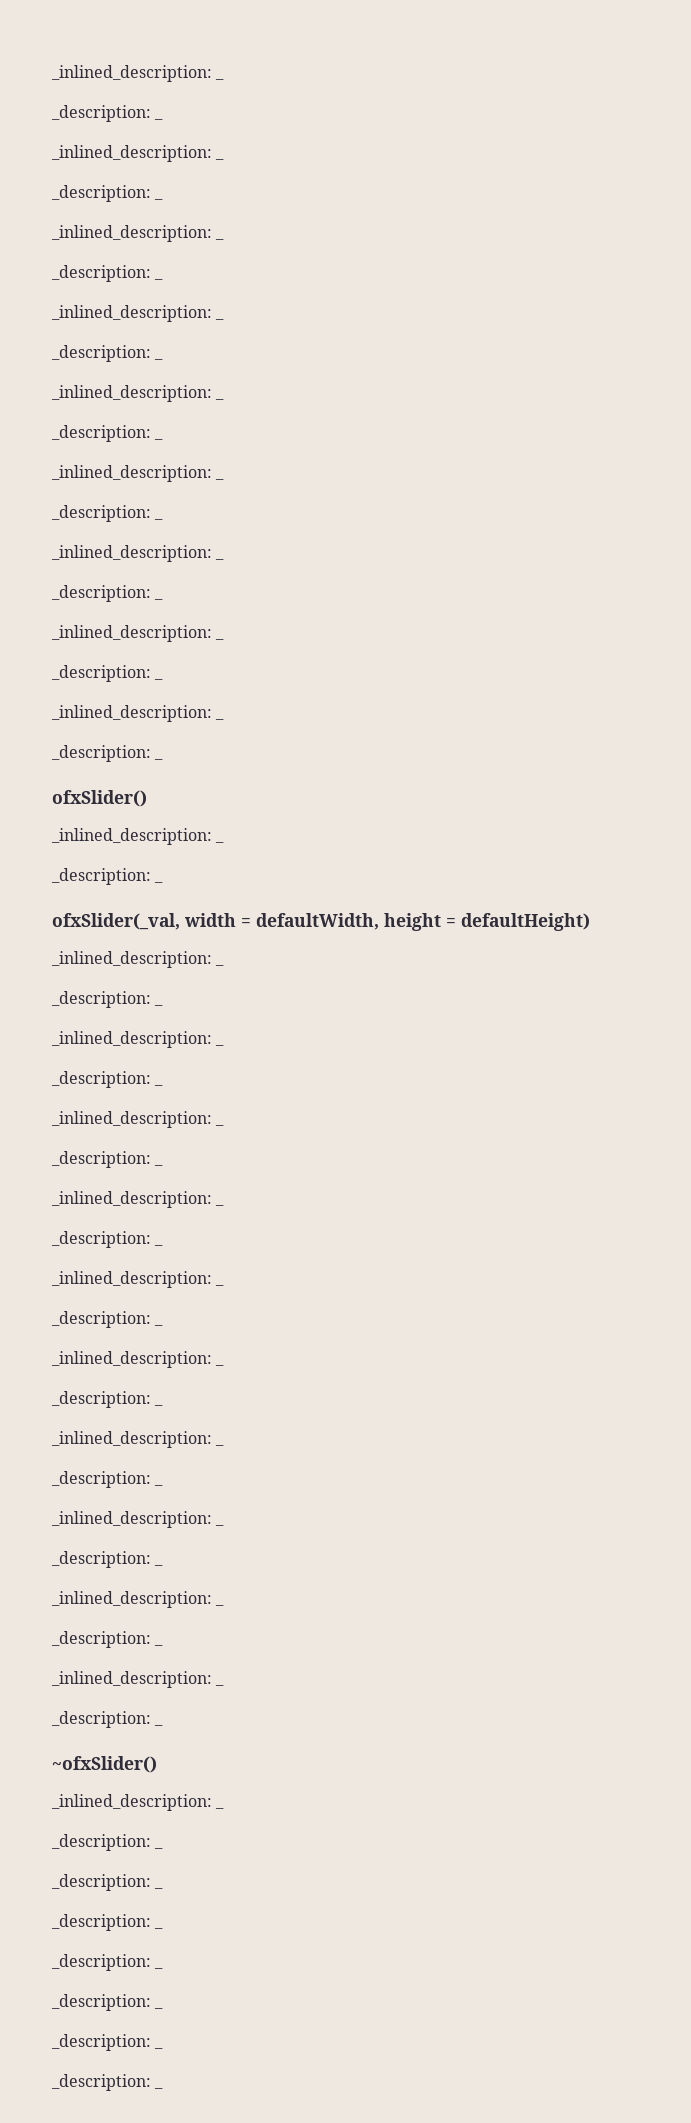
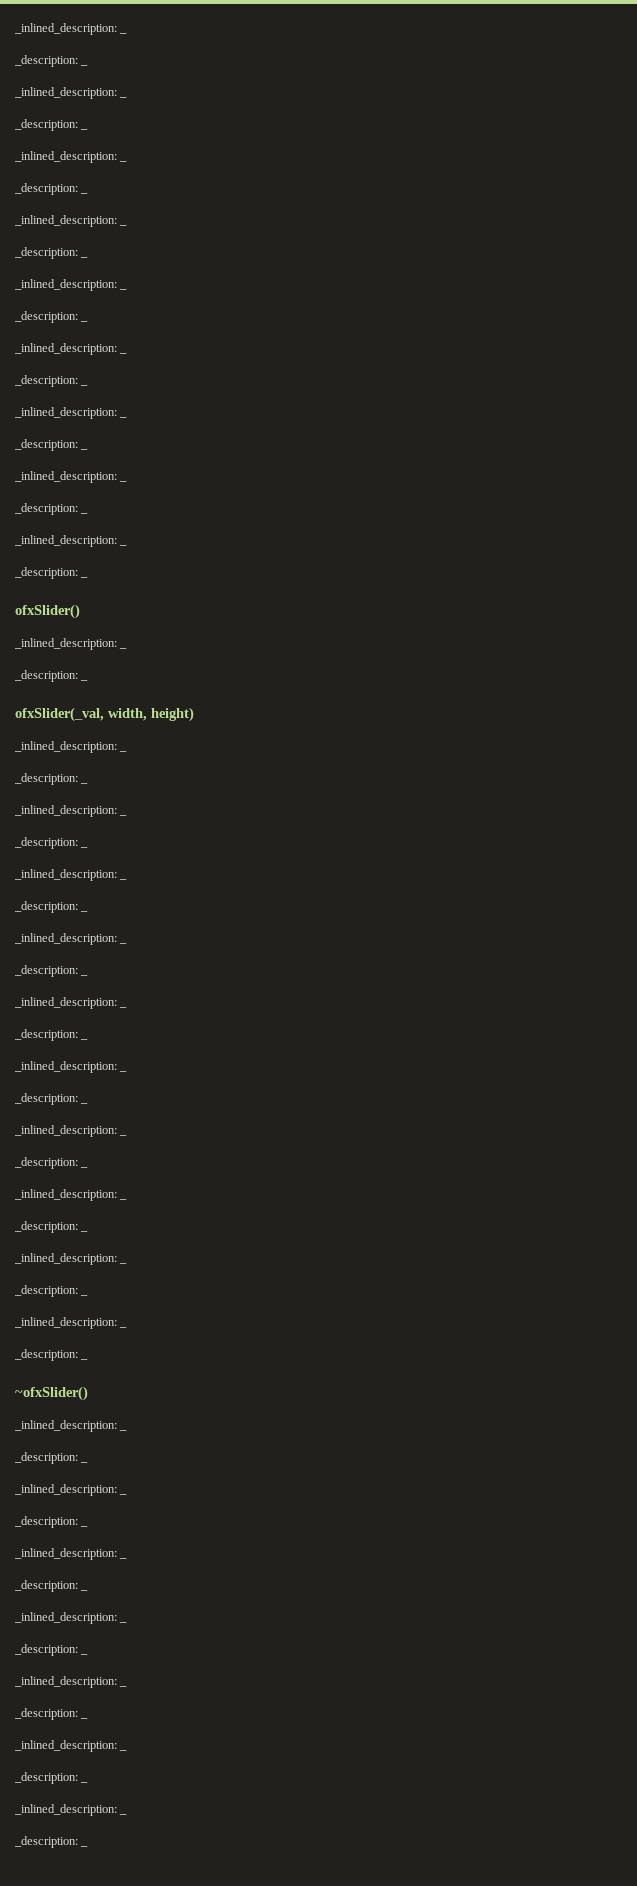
[184,913,590,931] width = defaultWidth, height = defaultHeight) -> [108,707,194,722] width, height)
[51,1874,164,1891] [51,1914,164,1931] [51,1954,164,1971] [51,1994,164,2011] [51,2034,164,2051] [51,2074,164,2091] _description: _ // _description: _ // _description: _ // _description: _ // _description: _ // _description: _ -> [14,1484,128,1496] [14,1516,89,1528] [14,1548,128,1560] [14,1580,89,1592] [14,1612,128,1624] [14,1644,89,1656] [14,1676,128,1688] [14,1708,89,1720] [14,1740,128,1752] [14,1772,89,1784] [14,1804,128,1816] [14,1836,89,1848] _inlined_description: _ // _description: _ // _inlined_description: _ // _description: _ // _inlined_description: _ // _description: _ // _inlined_description: _ // _description: _ // _inlined_description: _ // _description: _ // _inlined_description: _ // _description: _

